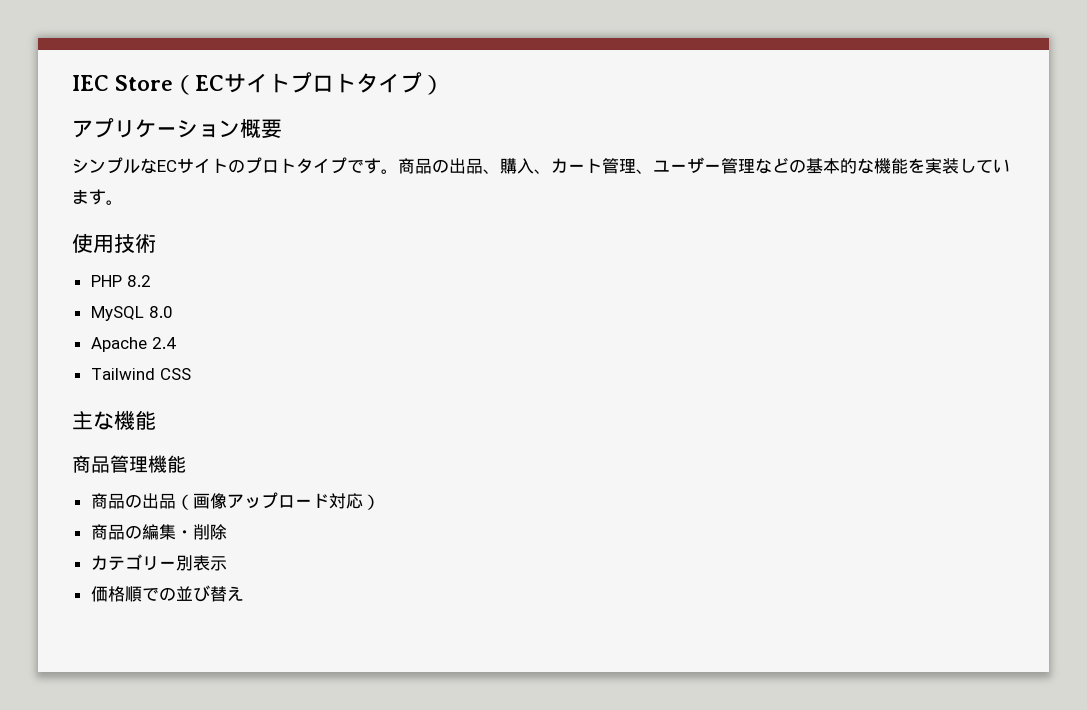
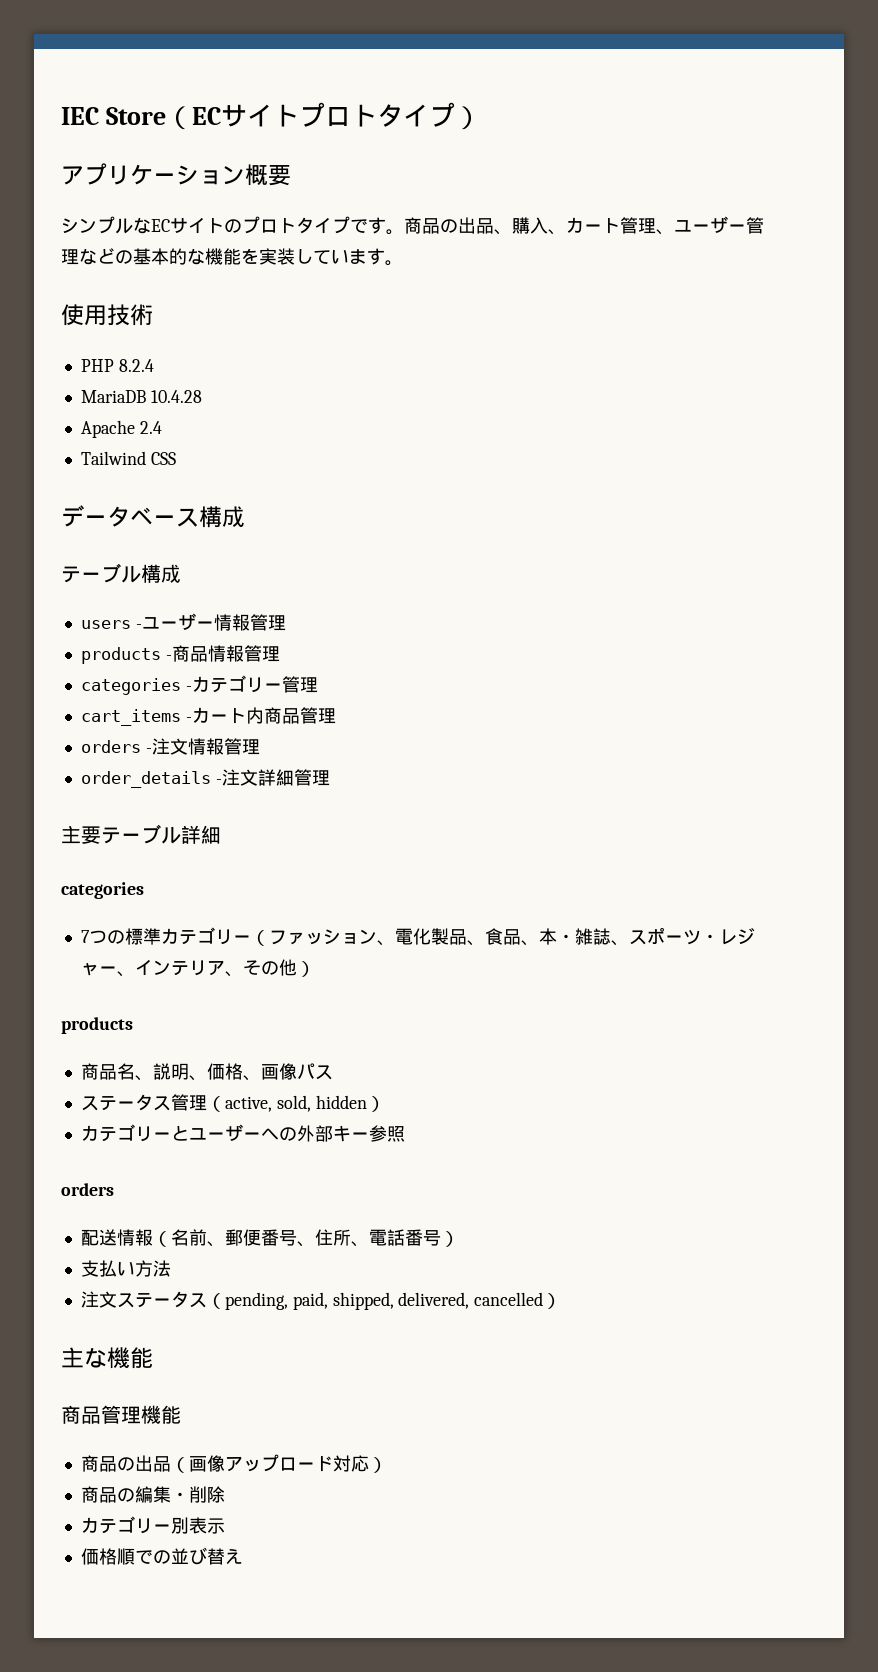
[126,275,151,287] [90,306,173,321] 8.2 // MySQL 8.0 -> [118,359,154,372] [80,390,202,403] 8.2.4 // MariaDB 10.4.28
(191, 374) none -> [61,505,245,528] [61,563,181,583] [80,613,286,631] [80,645,280,664] [80,675,318,695] [80,707,336,726] [80,738,260,755] [80,769,330,788] [61,824,221,844] [61,882,144,899] [80,927,755,946] [80,959,315,977] [61,1017,133,1034] [80,1063,333,1081] [80,1094,385,1112] [80,1124,405,1142] [61,1183,114,1196] [80,1229,459,1247] [80,1260,171,1277] [80,1291,562,1310] // データベース構成 // テーブル構成 // users -ユーザー情報管理 // products -商品情報管理 // categories -カテゴリー管理 // cart_items -カート内商品管理 // orders -注文情報管理 // order_details -注文詳細管理 // 主要テーブル詳細 // categories // 7つの標準カテゴリー（ファッション、電化製品、食品、本・雑誌、スポーツ・レジャー、インテリア、その他） // products // 商品名、説明、価格、画像パス // ステータス管理（active, sold, hidden） // カテゴリーとユーザーへの外部キー参照 // orders // 配送情報（名前、郵便番号、住所、電話番号） // 支払い方法 // 注文ステータス（pending, paid, shipped, delivered, cancelled）

